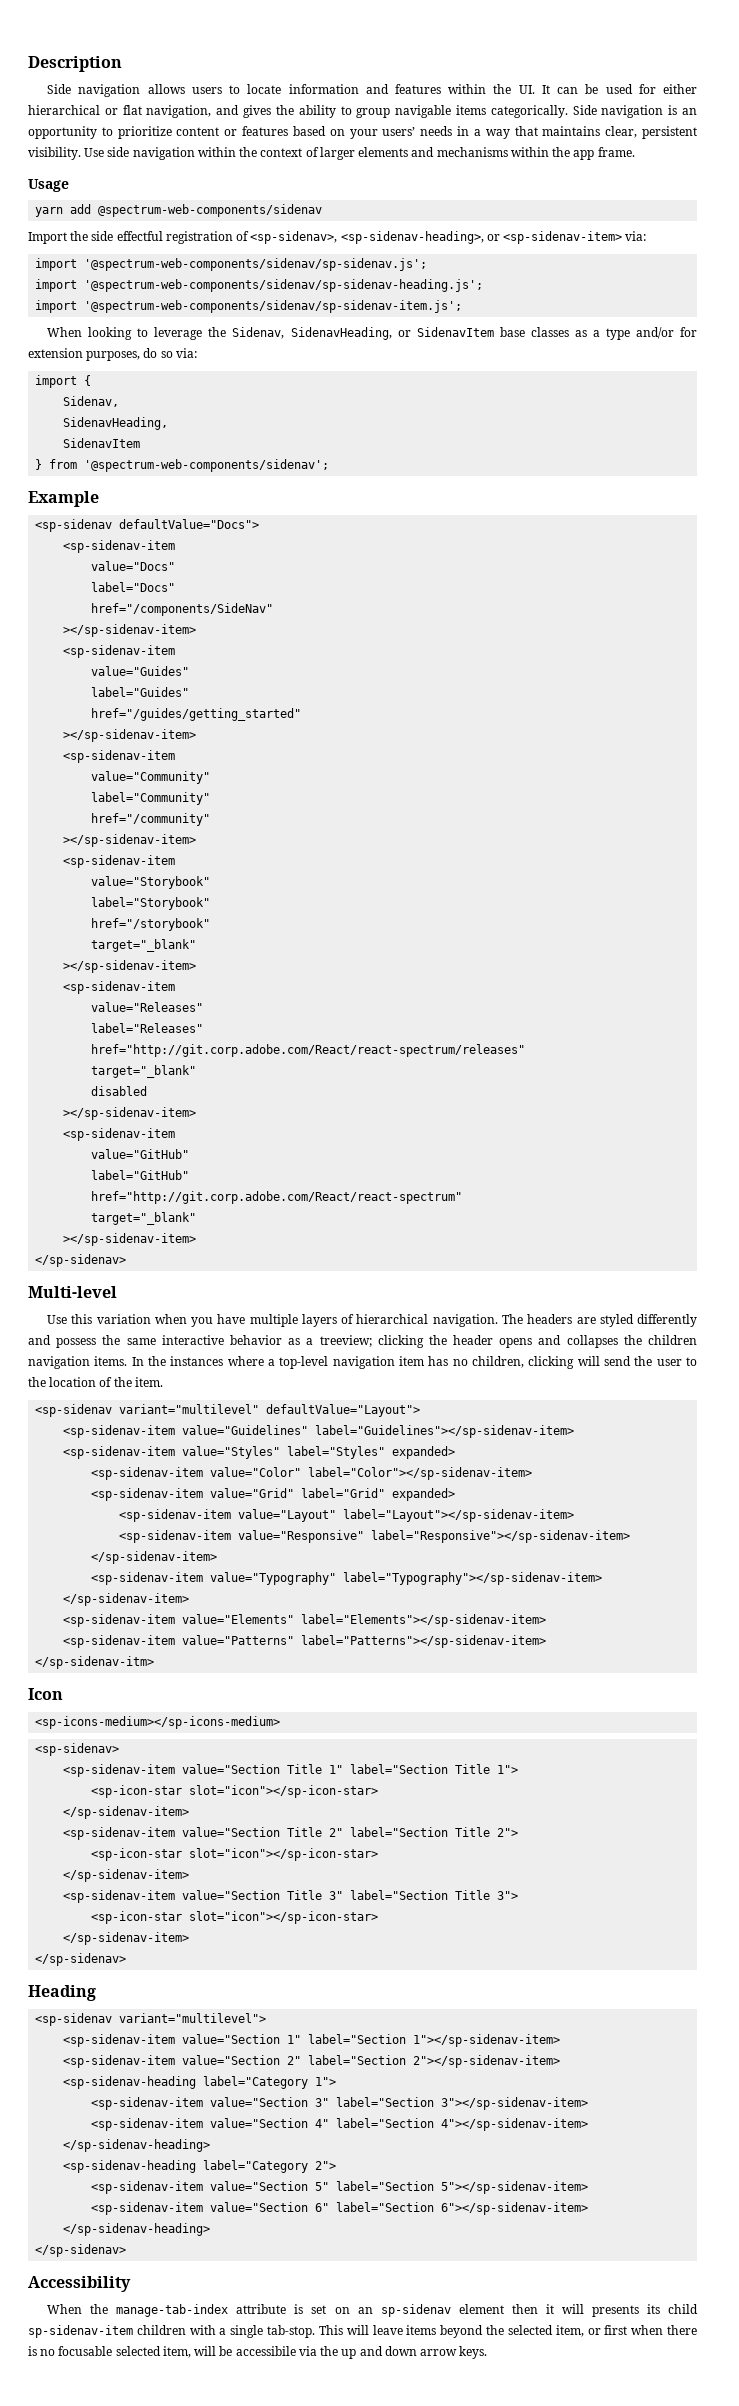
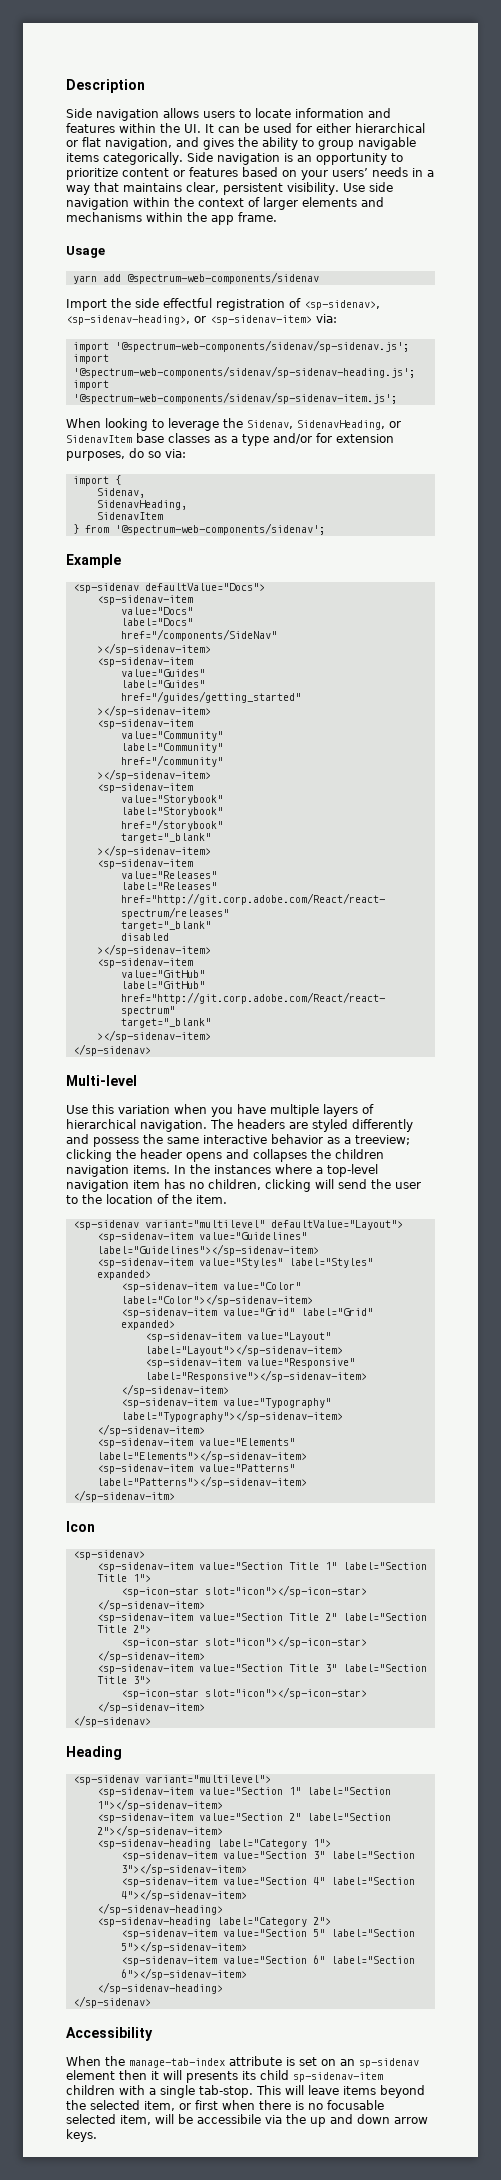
[35,1716,281,1729] // <sp-icons-medium></sp-icons-medium> -> (95, 1526) none

